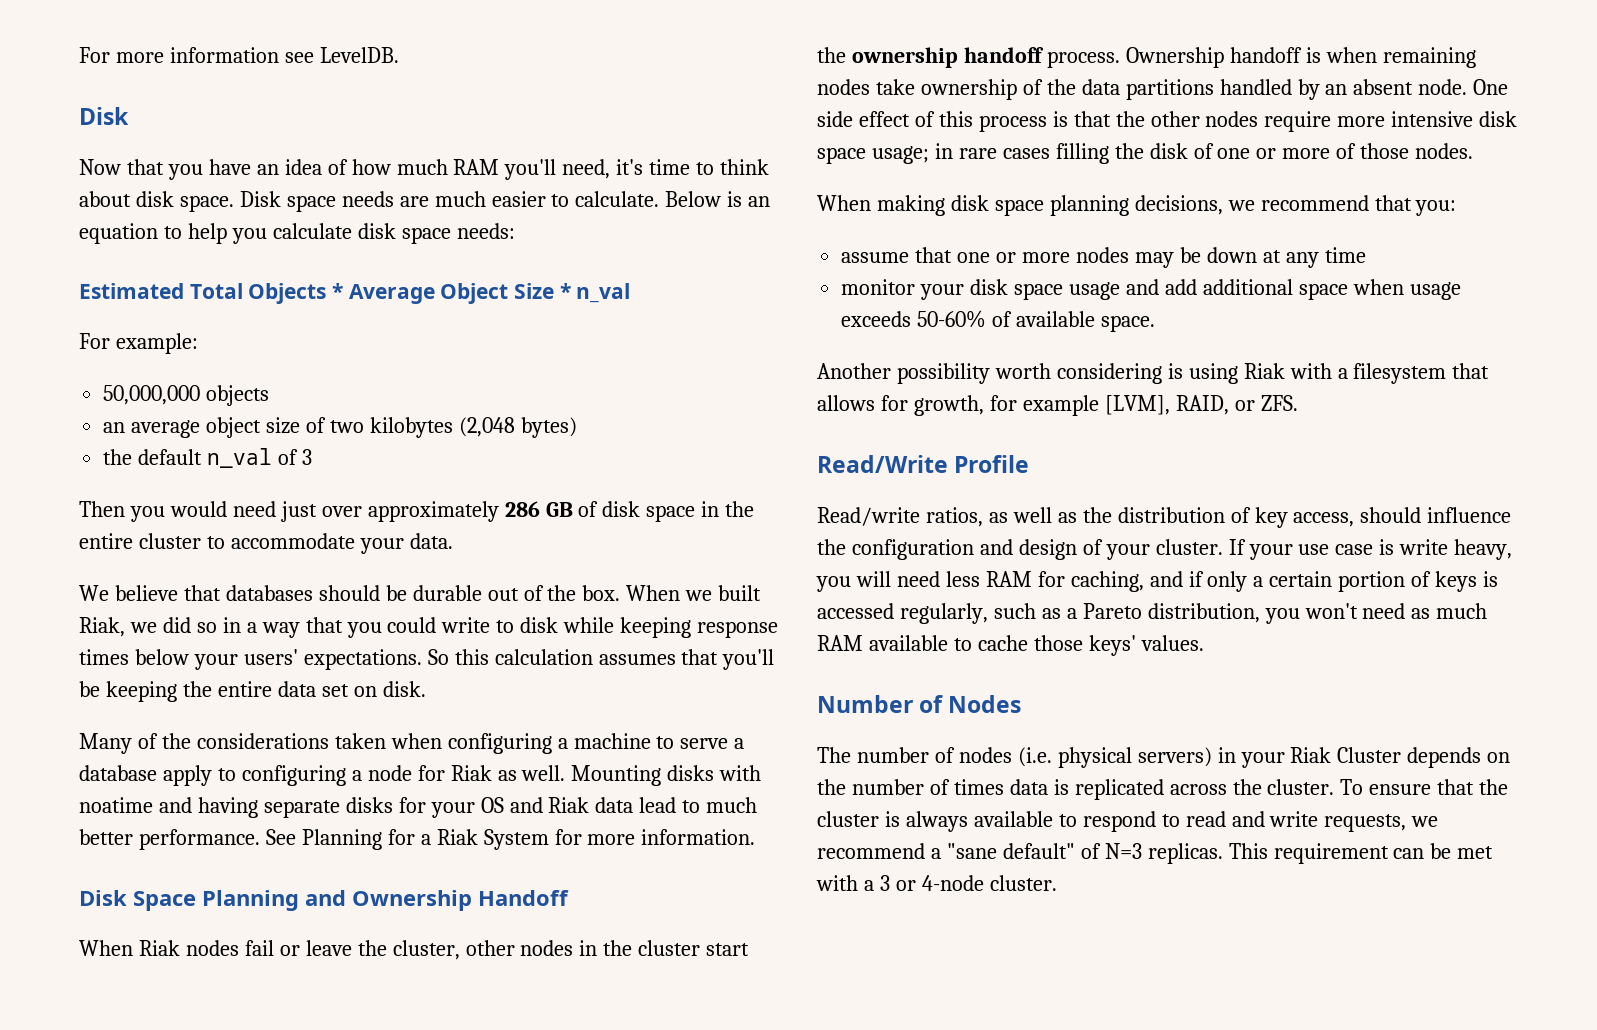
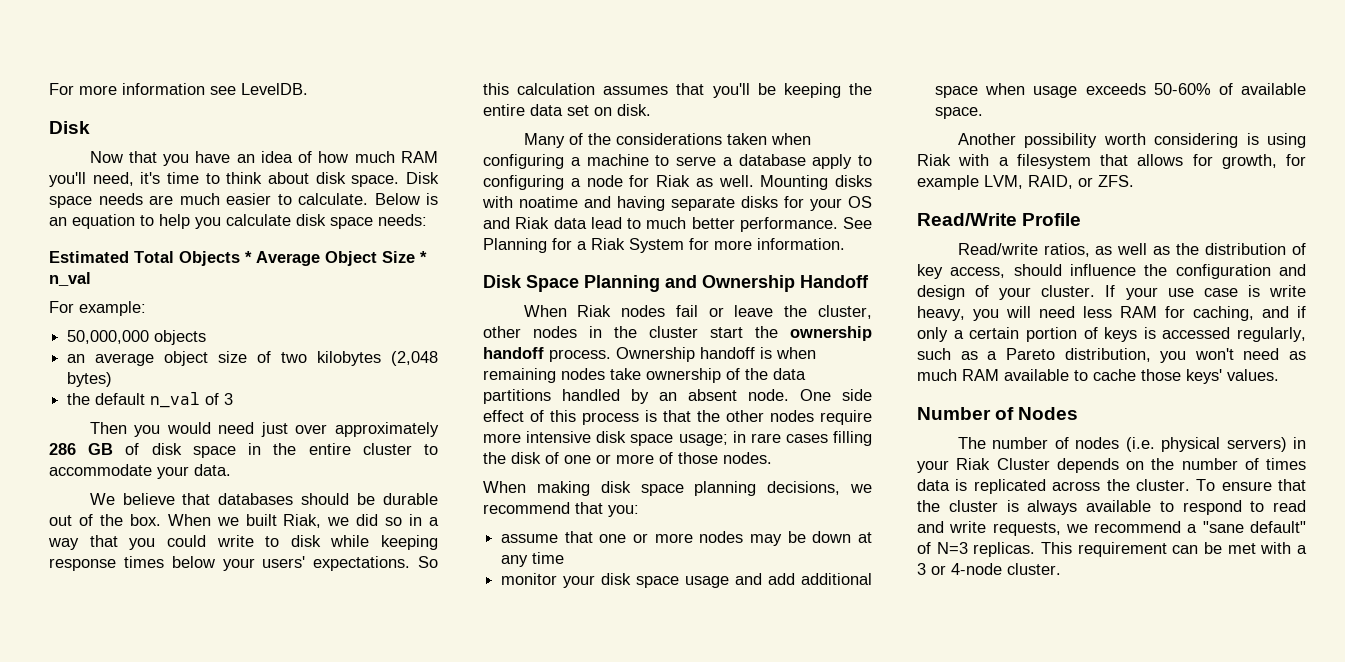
[1104,395,1170,415] [LVM], -> [984,175,1023,189] LVM,

